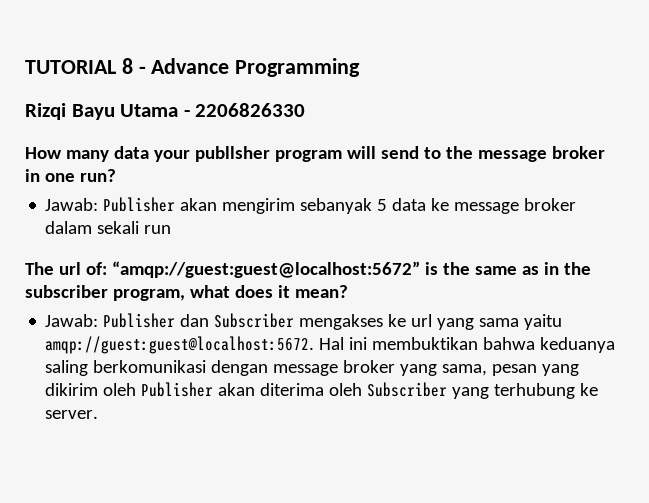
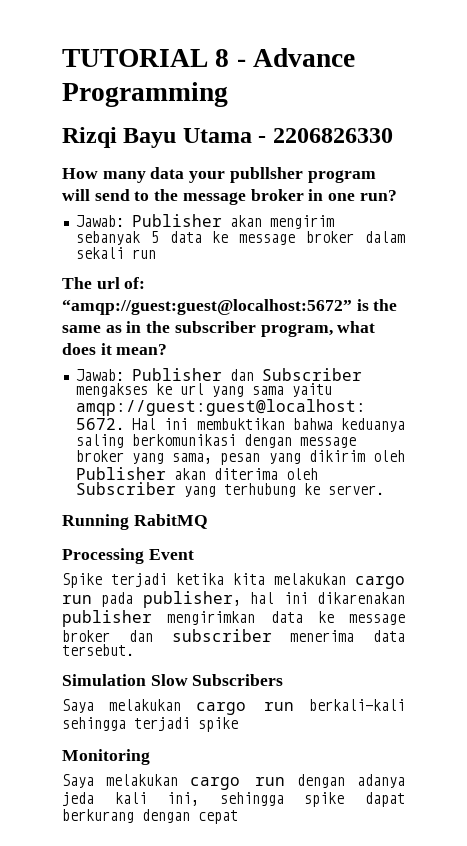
(99, 414) none -> [62,514,208,530] [62,548,194,564] [62,573,405,589] [62,591,405,608] [62,610,405,627] [62,629,405,642] [62,644,134,656] [62,674,284,686] [62,699,405,715] [62,717,238,732] [62,749,150,765] [62,774,405,790] [62,792,405,807] [62,809,238,824] // Running RabitMQ // Processing Event // Spike terjadi ketika kita melakukan cargo run pada publisher, hal ini dikarenakan publisher mengirimkan data ke message broker dan subscriber menerima data tersebut. // Simulation Slow Subscribers // Saya melakukan cargo run berkali-kali sehingga terjadi spike // Monitoring // Saya melakukan cargo run dengan adanya jeda kali ini, sehingga spike dapat berkurang dengan cepat

